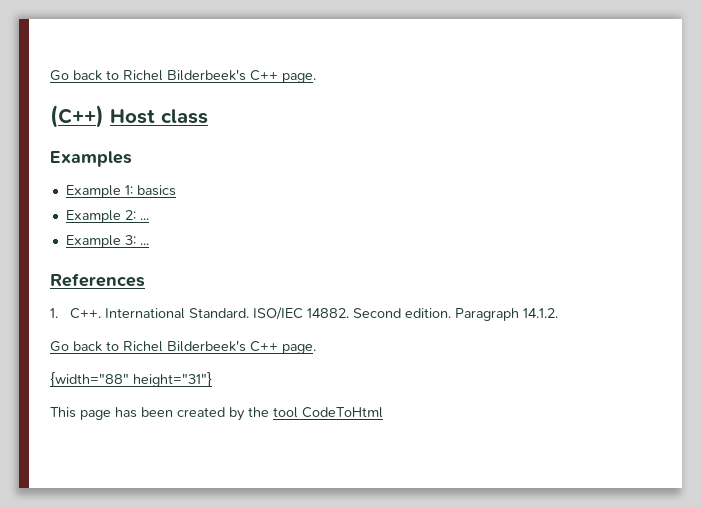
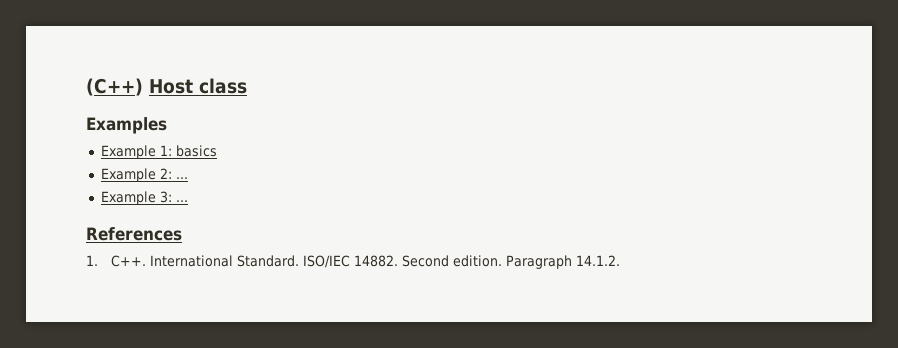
[50,69,316,83] Go back to Richel Bilderbeek's C++ page. // -> (86, 87) none
[50,340,316,354] [50,372,212,387] [50,407,383,421] // Go back to Richel Bilderbeek's C++ page. // {width="88" height="31"} // This page has been created by the tool CodeToHtml -> (620, 260) none

